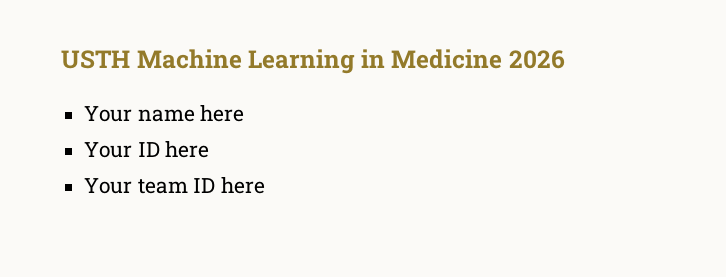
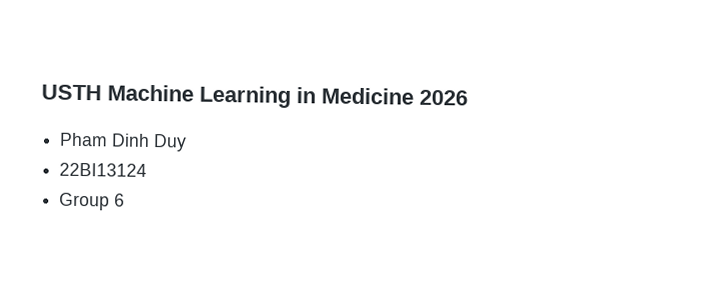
[84,105,245,122] [84,141,210,158] [84,177,266,194] Your name here // Your ID here // Your team ID here -> [59,132,188,152] [59,162,148,177] [59,192,126,211] Pham Dinh Duy // 22BI13124 // Group 6

